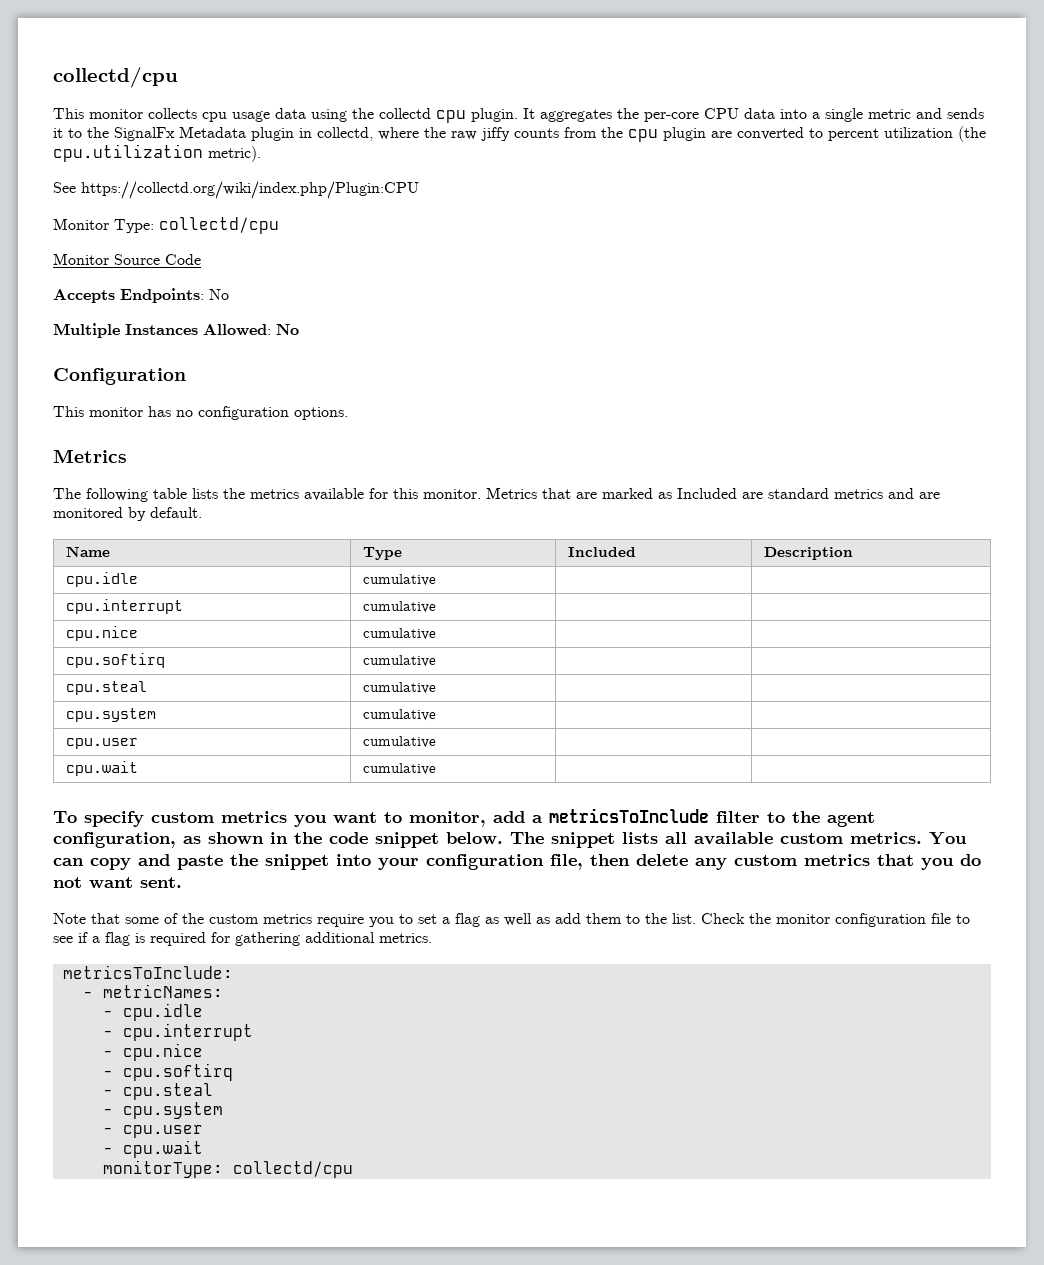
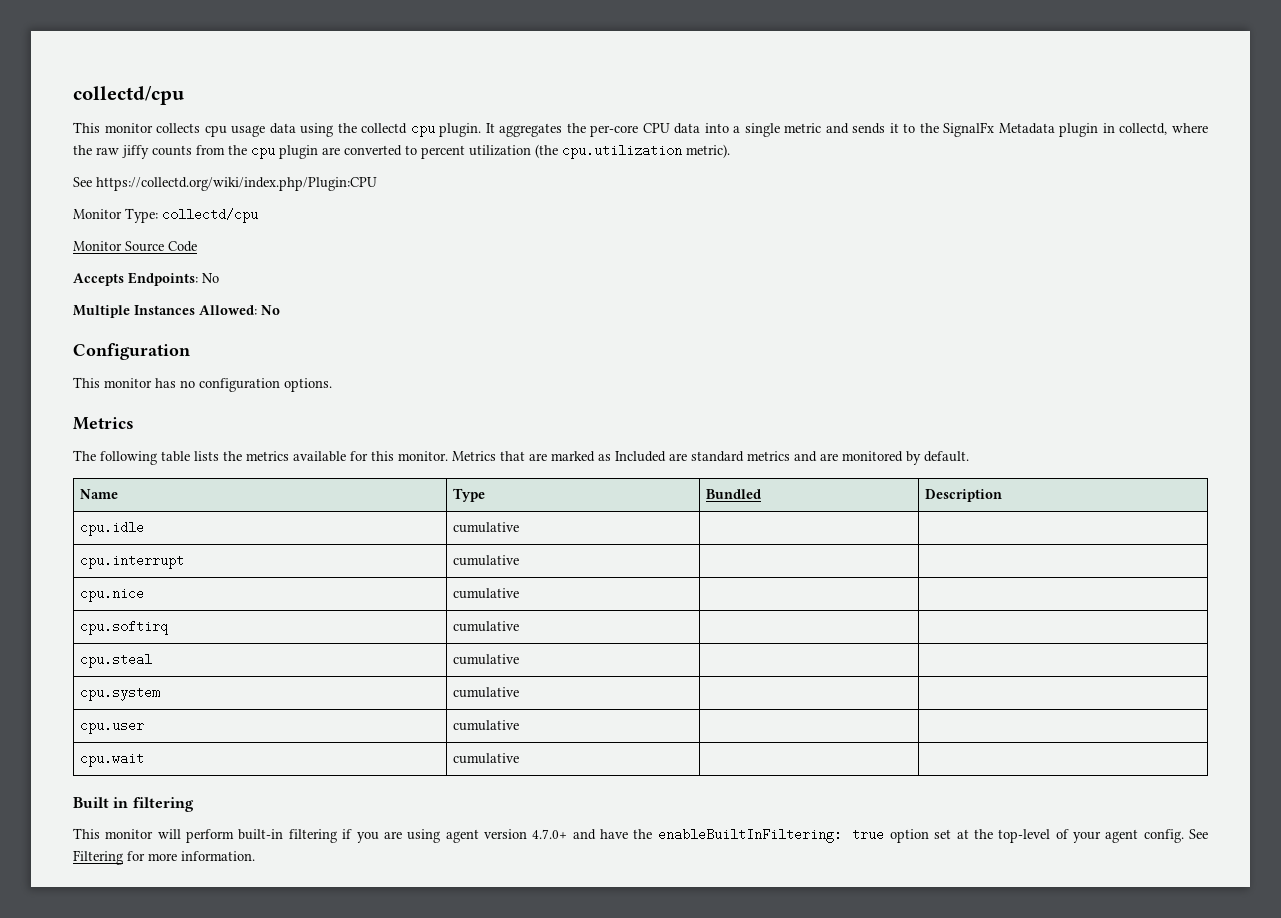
[567,547,636,557] Included -> [705,489,761,499] Bundled
[53,808,875,827] [53,832,967,848] [53,854,981,870] [53,877,182,888] [53,913,970,927] [53,932,432,946] [62,965,233,979] [82,984,223,998] [102,1003,203,1021] [102,1023,253,1041] [102,1043,203,1061] [102,1063,233,1081] [102,1083,213,1100] [102,1102,223,1119] [102,1125,203,1138] [102,1140,203,1158] [102,1160,353,1178] To specify custom metrics you want to monitor, add a metricsToInclude filter to the agent configuration, as shown in the code snippet below. The snippet lists all available custom metrics. You can copy and paste the snippet into your configuration file, then delete any custom metrics that you do not want sent. // Note that some of the custom metrics require you to set a flag as well as add them to the list. Check the monitor configuration file to see if a flag is required for gathering additional metrics. // metricsToInclude: // - metricNames: // - cpu.idle // - cpu.interrupt // - cpu.nice // - cpu.softirq // - cpu.steal // - cpu.system // - cpu.user // - cpu.wait // monitorType: collectd/cpu -> [73,797,194,812] [73,828,1209,843] [73,850,255,865] Built in filtering // This monitor will perform built-in filtering if you are using agent version 4.7.0+ and have the enableBuiltInFiltering: true option set at the top-level of your agent config. See Filtering for more information.

